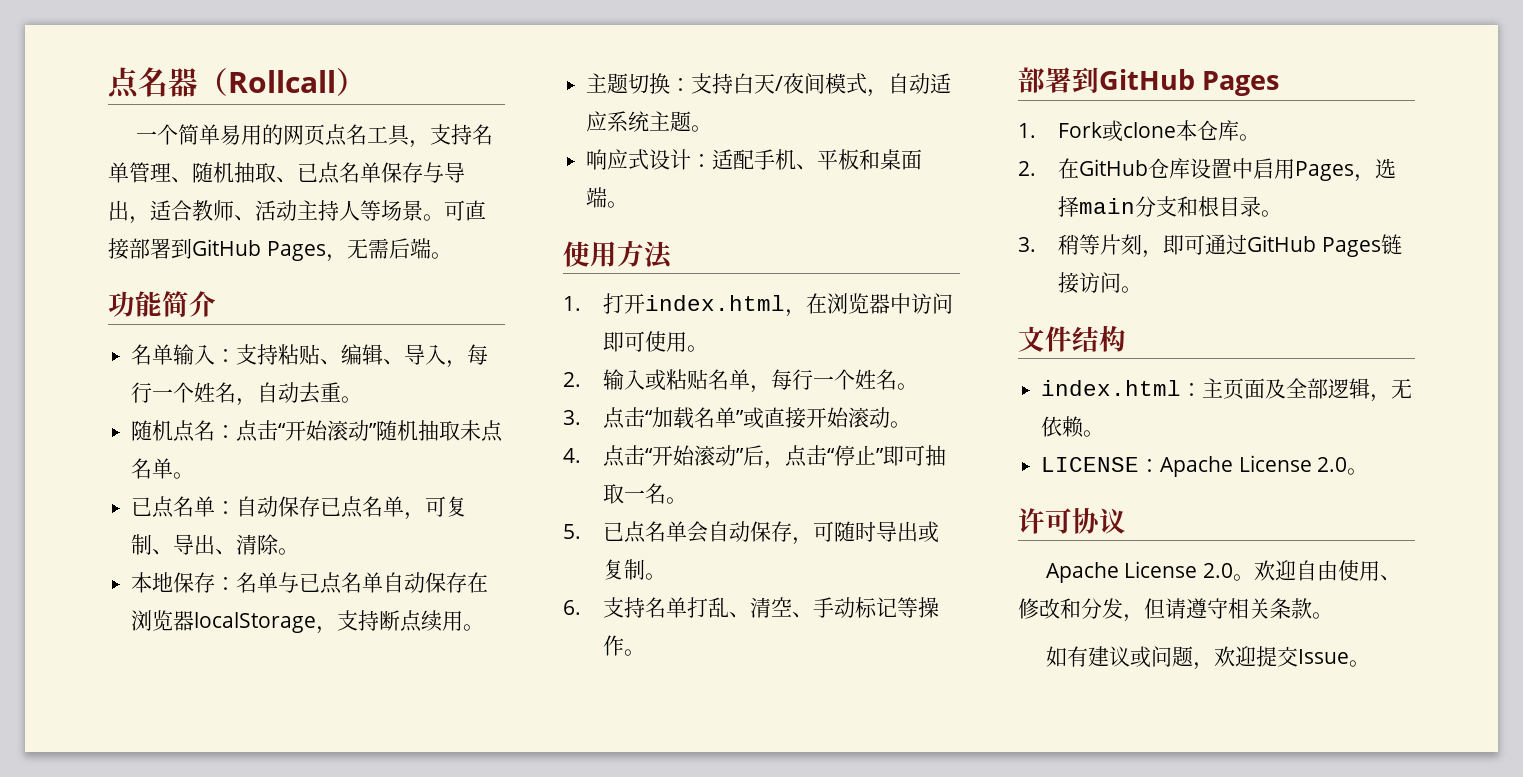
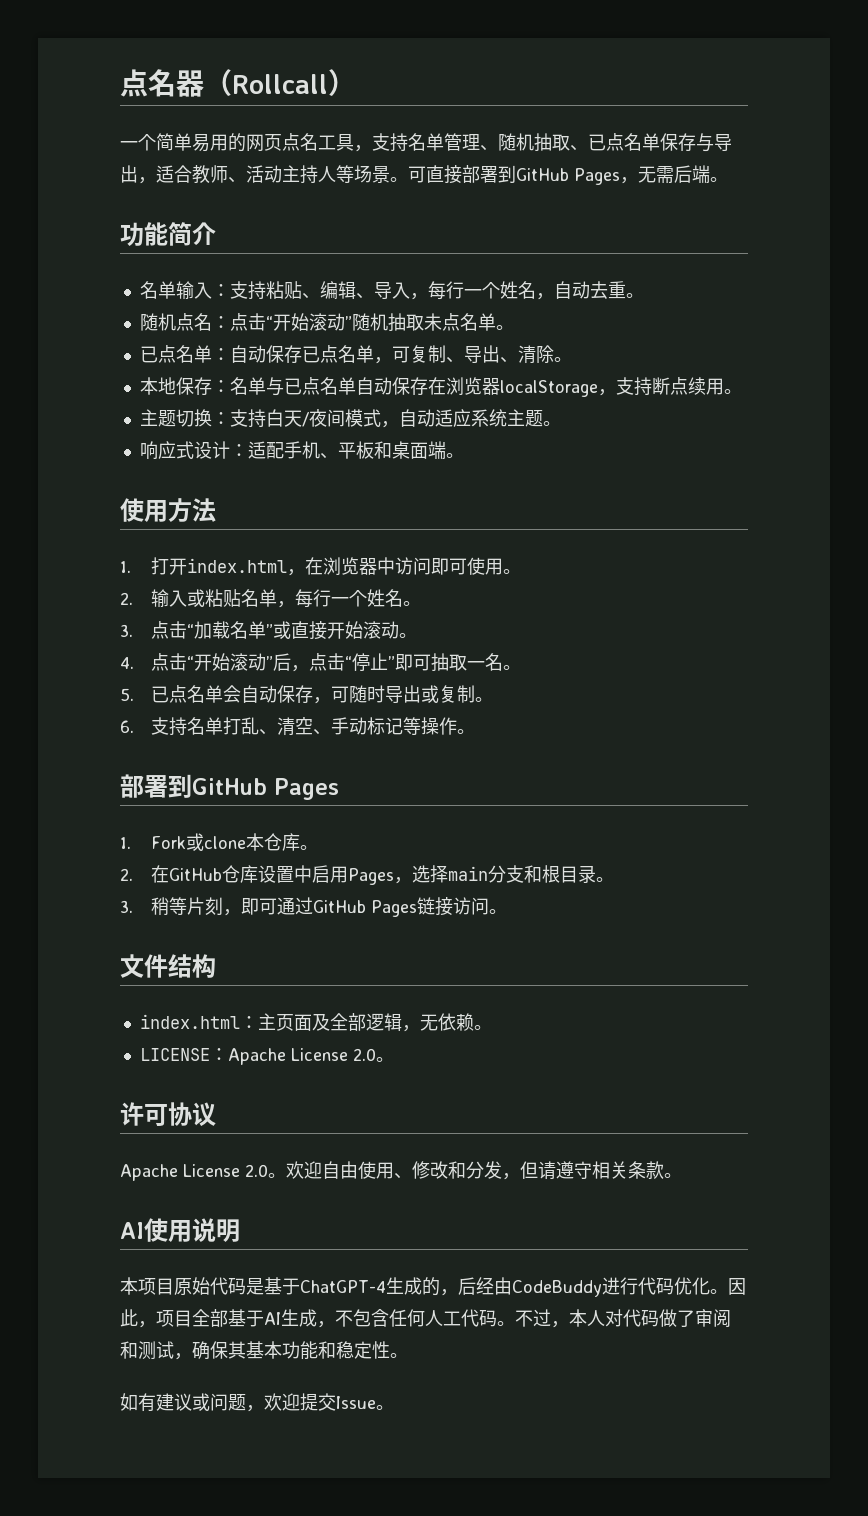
(1333, 615) none -> [120,1218,240,1242] [120,1277,746,1297] [120,1309,731,1328] [120,1341,408,1360] // AI使用说明 // 本项目原始代码是基于ChatGPT-4生成的，后经由CodeBuddy进行代码优化。因此，项目全部基于AI生成，不包含任何人工代码。不过，本人对代码做了审阅和测试，确保其基本功能和稳定性。

